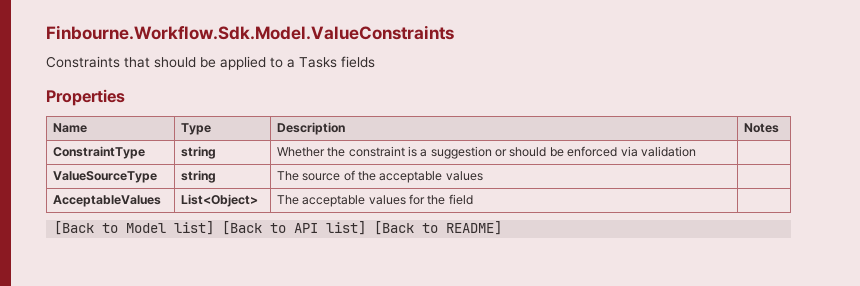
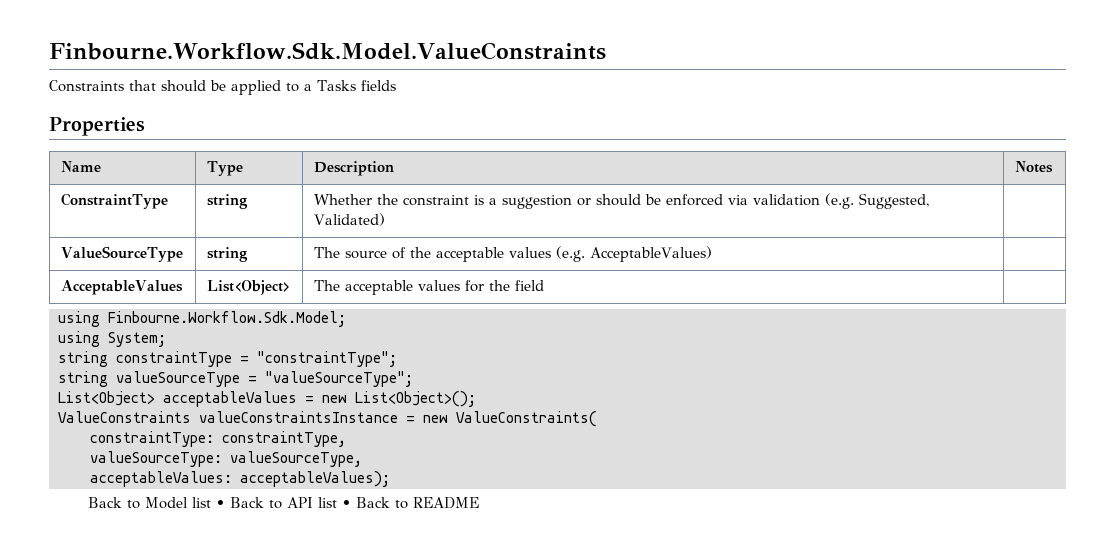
(696, 151) none -> [824,193,929,209] [313,213,385,226] (e.g. Suggested, Validated)
(483, 176) none -> [555,246,712,262] (e.g. AcceptableValues)
[54,221,503,235] [Back to Model list] [Back to API list] [Back to README] -> [58,311,346,327] [58,331,166,347] [58,351,397,367] [58,371,413,387] [58,391,476,407] [58,411,597,427] [90,431,346,447] [90,451,362,467] [90,471,390,487] [87,497,479,509] using Finbourne.Workflow.Sdk.Model; // using System; // string constraintType = "constraintType"; // string valueSourceType = "valueSourceType"; // List<Object> acceptableValues = new List<Object>(); // ValueConstraints valueConstraintsInstance = new ValueConstraints( // constraintType: constraintType, // valueSourceType: valueSourceType, // acceptableValues: acceptableValues); // Back to Model list • Back to API list • Back to README

